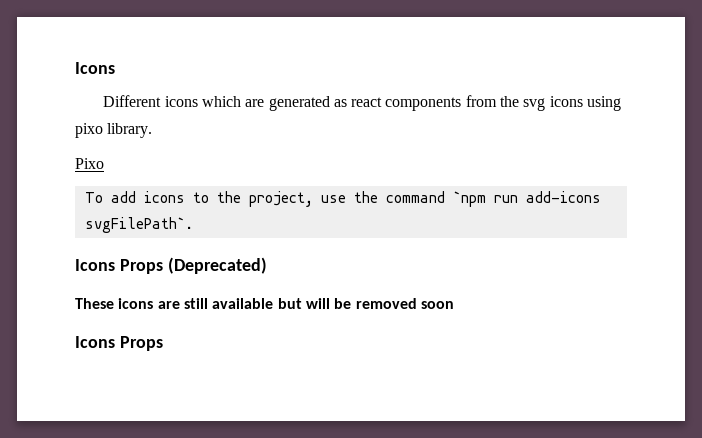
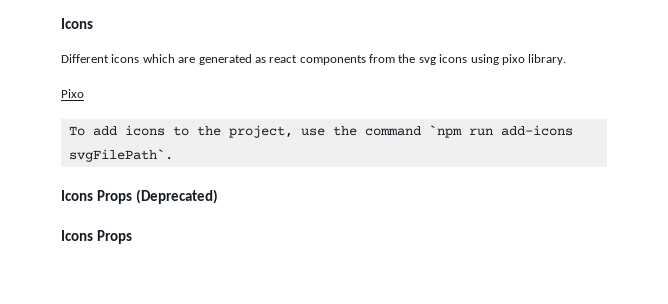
[75,298,454,309] // These icons are still available but will be removed soon -> (218, 196) none

